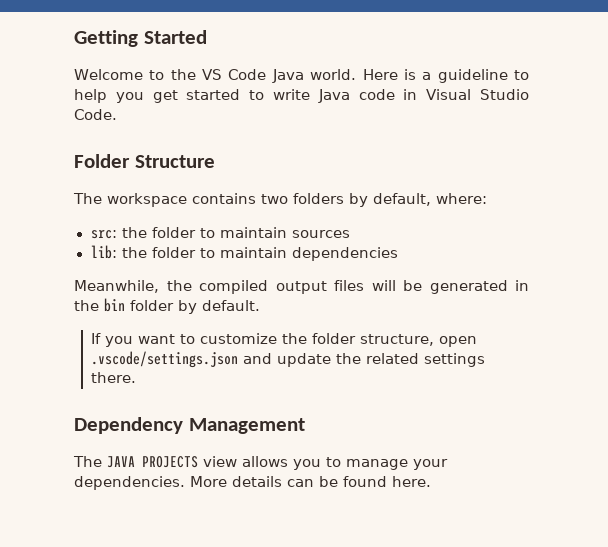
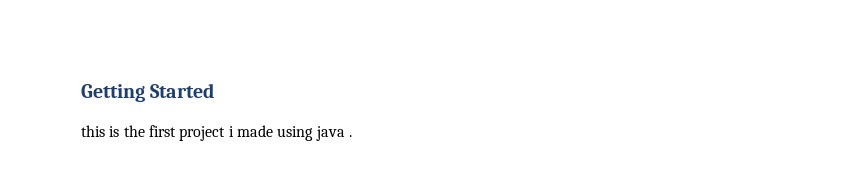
[74,69,529,83] [74,89,529,103] [74,109,117,120] [74,154,215,168] [73,193,487,207] [90,227,350,239] [90,245,398,261] [74,280,529,294] [74,298,260,314] [91,333,478,347] [91,351,486,368] [91,372,137,383] [74,417,305,434] [73,456,448,470] [74,476,431,490] Welcome to the VS Code Java world. Here is a guideline to help you get started to write Java code in Visual Studio Code. // Folder Structure // The workspace contains two folders by default, where: // src: the folder to maintain sources // lib: the folder to maintain dependencies // Meanwhile, the compiled output files will be generated in the bin folder by default. // If you want to customize the folder structure, open .vscode/settings.json and update the related settings there. // Dependency Management // The JAVA PROJECTS view allows you to manage your dependencies. More details can be found here. -> [81,125,352,141] this is the first project i made using java .

